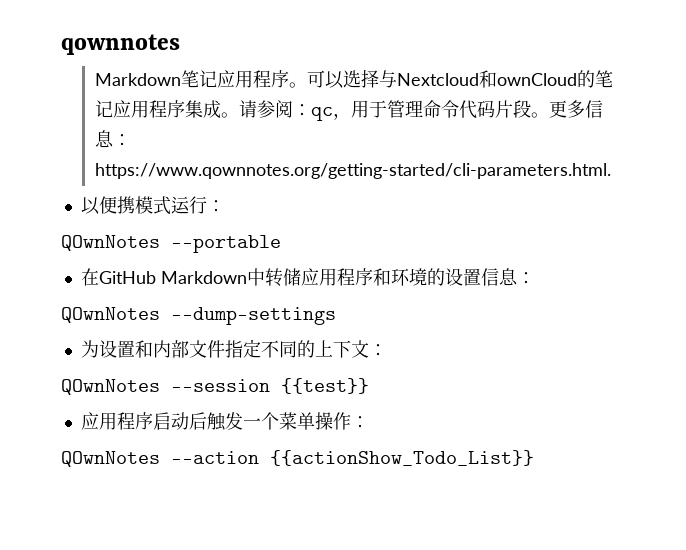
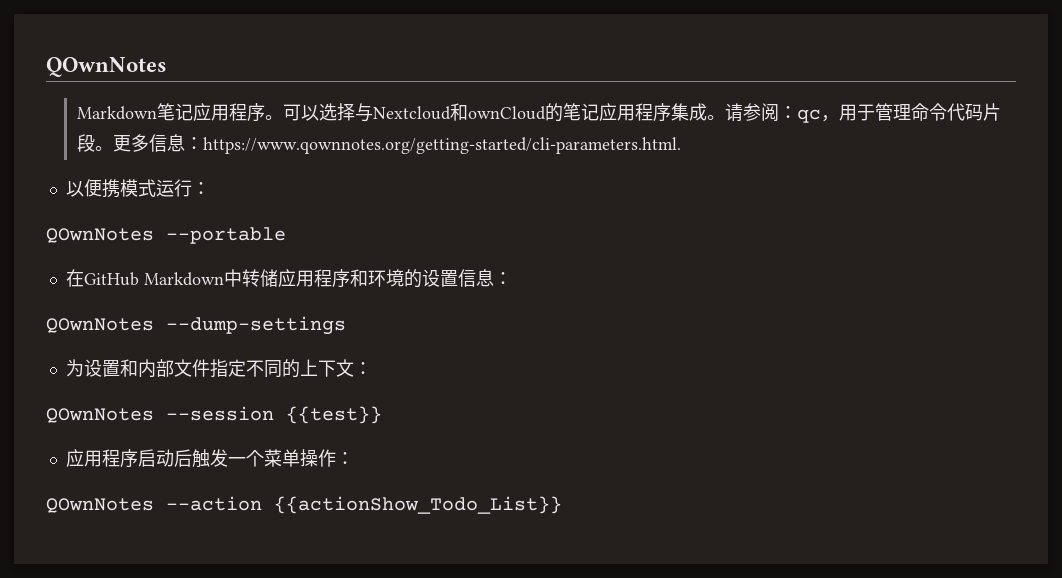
[61,34,180,55] qownnotes -> [46,57,167,77] QOwnNotes

